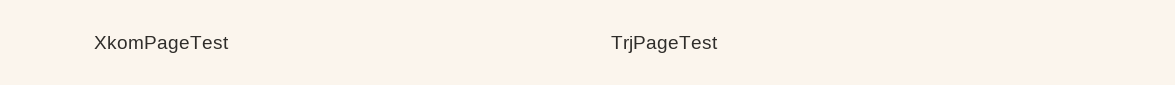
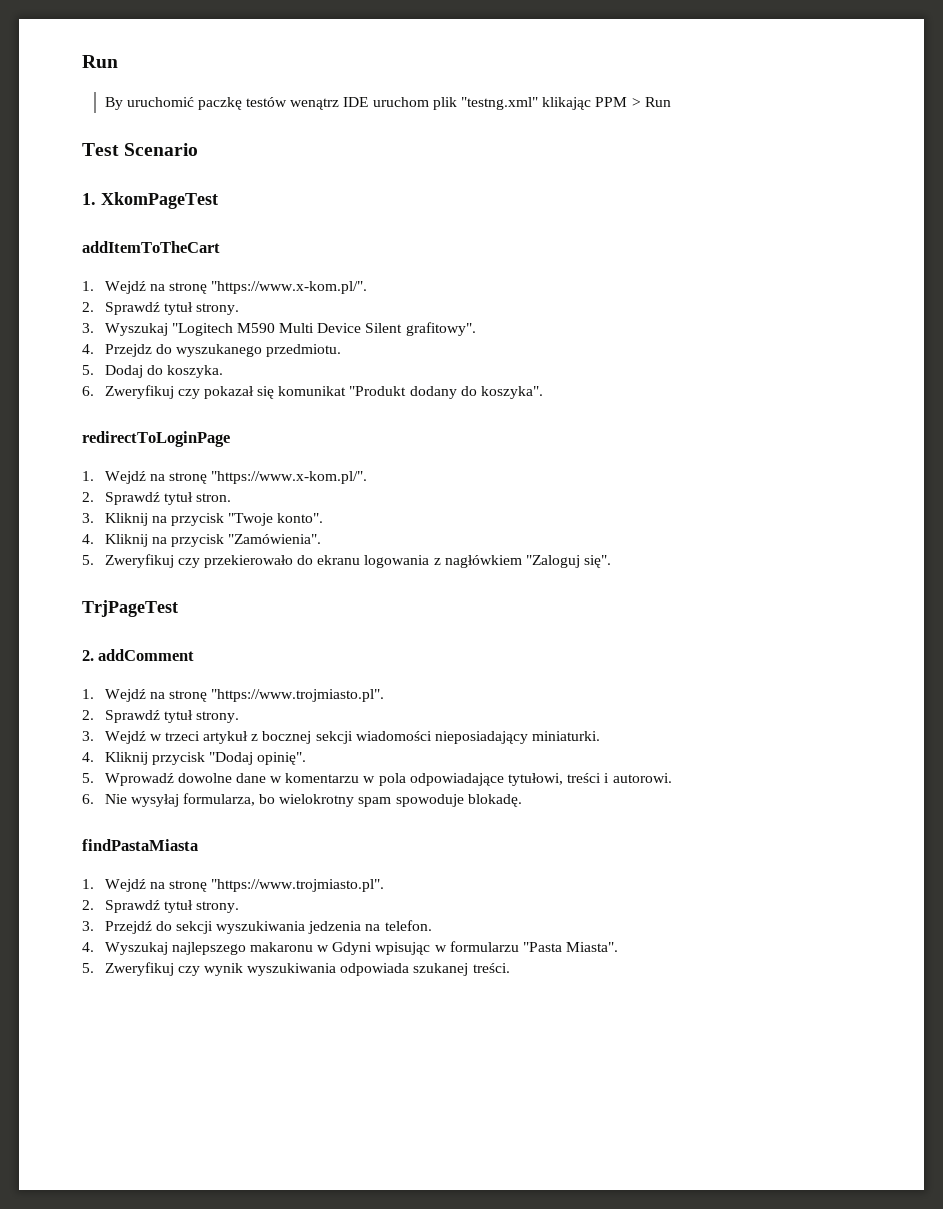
[94,36,229,53] [611,36,718,53] XkomPageTest // TrjPageTest -> [82,55,118,68] [104,97,671,110] [82,143,199,156] [82,192,218,209] [82,241,220,253] [82,281,368,294] [82,302,239,315] [82,322,476,336] [82,344,342,357] [82,365,223,378] [82,385,544,399] [82,431,230,447] [82,471,368,484] [82,492,231,505] [82,513,324,526] [82,534,322,547] [82,554,612,568] [82,600,178,617] [82,649,195,661] [82,689,385,702] [82,710,239,723] [82,731,601,744] [82,752,307,765] [82,773,672,786] [82,793,522,807] [82,839,198,851] [82,879,385,892] [82,900,239,913] [82,920,432,934] [82,941,619,955] [82,962,510,976] Run // By uruchomić paczkę testów wenątrz IDE uruchom plik "testng.xml" klikając PPM > Run // Test Scenario // 1. XkomPageTest // addItemToTheCart // 1. Wejdź na stronę "https://www.x-kom.pl/". // 2. Sprawdź tytuł strony. // 3. Wyszukaj "Logitech M590 Multi Device Silent grafitowy". // 4. Przejdz do wyszukanego przedmiotu. // 5. Dodaj do koszyka. // 6. Zweryfikuj czy pokazał się komunikat "Produkt dodany do koszyka". // redirectToLoginPage // 1. Wejdź na stronę "https://www.x-kom.pl/". // 2. Sprawdź tytuł stron. // 3. Kliknij na przycisk "Twoje konto". // 4. Kliknij na przycisk "Zamówienia". // 5. Zweryfikuj czy przekierowało do ekranu logowania z nagłówkiem "Zaloguj się". // TrjPageTest // 2. addComment // 1. Wejdź na stronę "https://www.trojmiasto.pl". // 2. Sprawdź tytuł strony. // 3. Wejdź w trzeci artykuł z bocznej sekcji wiadomości nieposiadający miniaturki. // 4. Kliknij przycisk "Dodaj opinię". // 5. Wprowadź dowolne dane w komentarzu w pola odpowiadające tytułowi, treści i autorowi. // 6. Nie wysyłaj formularza, bo wielokrotny spam spowoduje blokadę. // findPastaMiasta // 1. Wejdź na stronę "https://www.trojmiasto.pl". // 2. Sprawdź tytuł strony. // 3. Przejdź do sekcji wyszukiwania jedzenia na telefon. // 4. Wyszukaj najlepszego makaronu w Gdyni wpisując w formularzu "Pasta Miasta". // 5. Zweryfikuj czy wynik wyszukiwania odpowiada szukanej treści.

